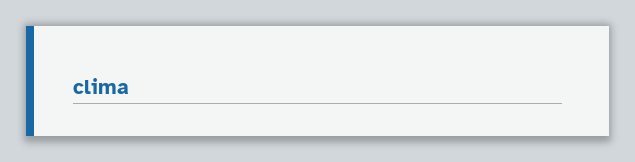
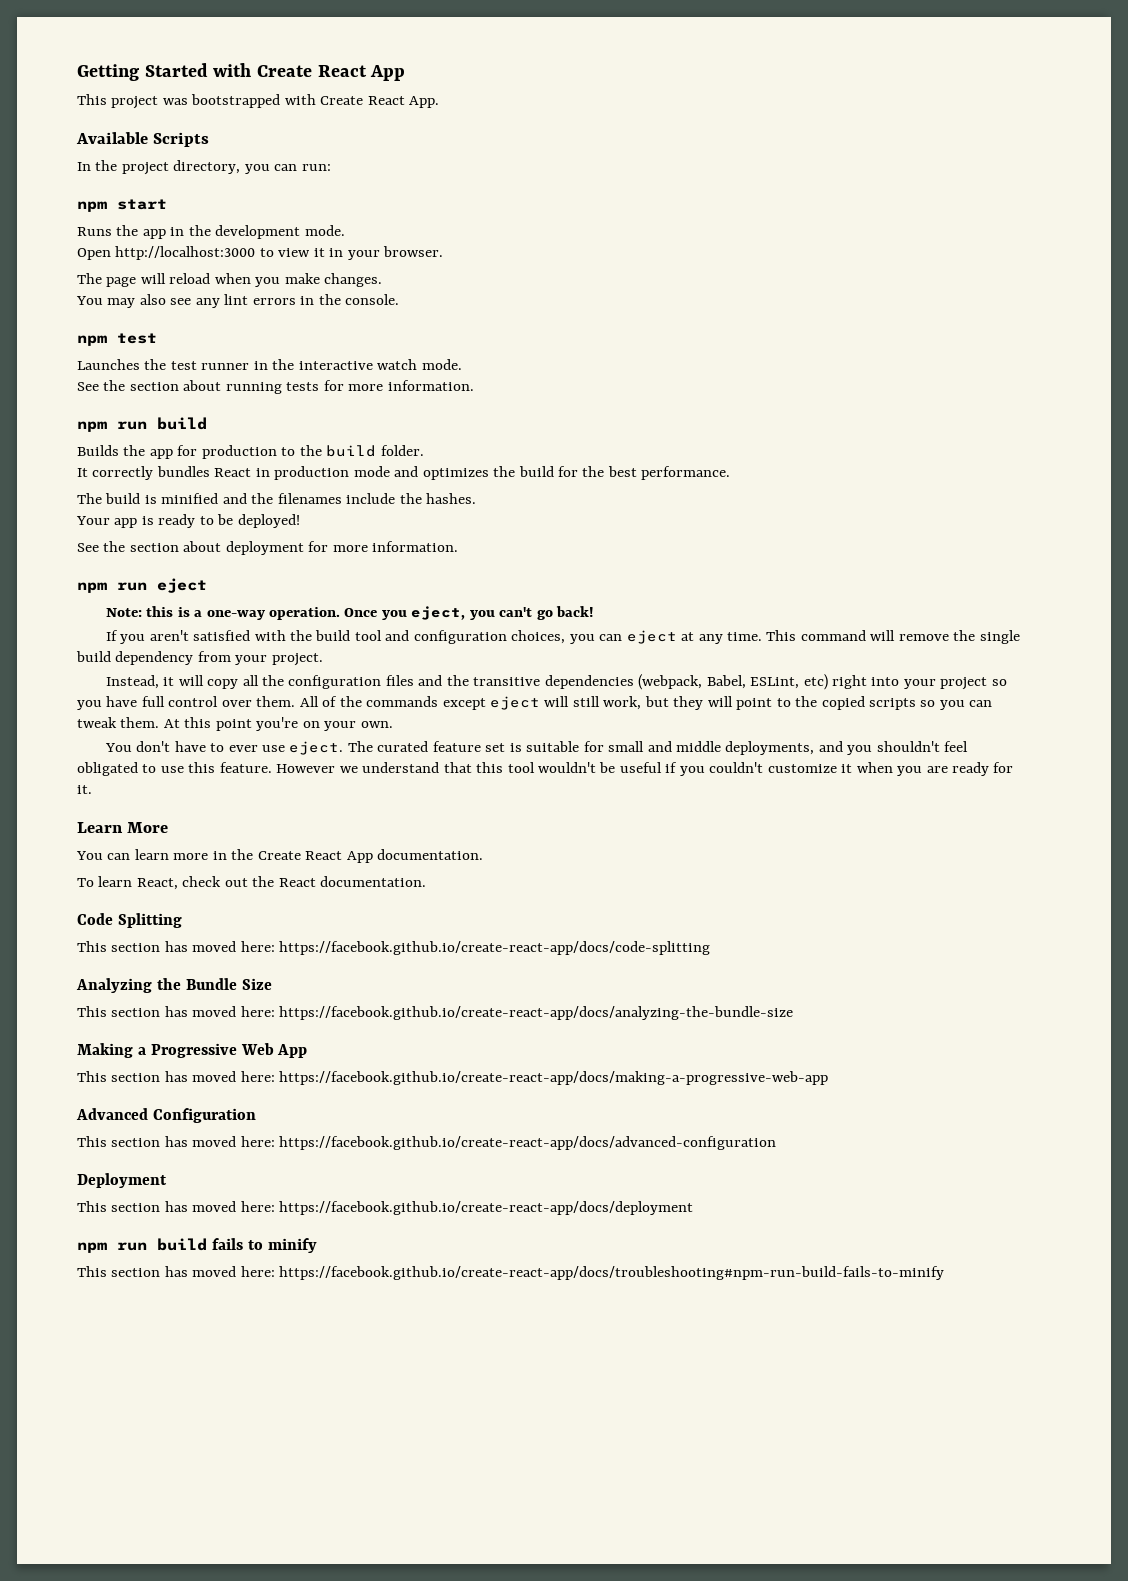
[73,78,129,94] clima -> [77,63,406,81] [77,94,440,109] [76,132,210,147] [77,160,331,175] [77,199,167,212] [77,225,345,239] [77,246,444,260] [77,273,383,287] [76,294,400,308] [77,333,157,346] [77,359,462,370] [77,380,474,394] [77,417,207,432] [77,445,424,459] [77,466,731,480] [77,493,477,504] [76,514,300,528] [77,541,459,555] [77,578,207,593] [105,606,595,620] [105,630,1020,644] [76,651,323,666] [105,674,1007,690] [77,696,993,710] [77,717,393,731] [104,741,969,755] [77,762,1014,776] [77,785,92,794] [77,822,169,833] [76,849,484,863] [77,876,427,890] [77,913,182,928] [77,941,711,955] [76,978,272,993] [77,1006,794,1020] [77,1043,308,1058] [77,1071,829,1085] [76,1108,256,1123] [77,1136,777,1150] [77,1173,167,1188] [77,1201,694,1215] [77,1238,317,1253] [77,1266,945,1280] Getting Started with Create React App // This project was bootstrapped with Create React App. // Available Scripts // In the project directory, you can run: // npm start // Runs the app in the development mode. // Open http://localhost:3000 to view it in your browser. // The page will reload when you make changes. // You may also see any lint errors in the console. // npm test // Launches the test runner in the interactive watch mode. // See the section about running tests for more information. // npm run build // Builds the app for production to the build folder. // It correctly bundles React in production mode and optimizes the build for the best performance. // The build is minified and the filenames include the hashes. // Your app is ready to be deployed! // See the section about deployment for more information. // npm run eject // Note: this is a one-way operation. Once you eject, you can't go back! // If you aren't satisfied with the build tool and configuration choices, you can eject at any time. This command will remove the single build dependency from your project. // Instead, it will copy all the configuration files and the transitive dependencies (webpack, Babel, ESLint, etc) right into your project so you have full control over them. All of the commands except eject will still work, but they will point to the copied scripts so you can tweak them. At this point you're on your own. // You don't have to ever use eject. The curated feature set is suitable for small and middle deployments, and you shouldn't feel obligated to use this feature. However we understand that this tool wouldn't be useful if you couldn't customize it when you are ready for it. // Learn More // You can learn more in the Create React App documentation. // To learn React, check out the React documentation. // Code Splitting // This section has moved here: https://facebook.github.io/create-react-app/docs/code-splitting // Analyzing the Bundle Size // This section has moved here: https://facebook.github.io/create-react-app/docs/analyzing-the-bundle-size // Making a Progressive Web App // This section has moved here: https://facebook.github.io/create-react-app/docs/making-a-progressive-web-app // Advanced Configuration // This section has moved here: https://facebook.github.io/create-react-app/docs/advanced-configuration // Deployment // This section has moved here: https://facebook.github.io/create-react-app/docs/deployment // npm run build fails to minify // This section has moved here: https://facebook.github.io/create-react-app/docs/troubleshooting#npm-run-build-fails-to-minify

